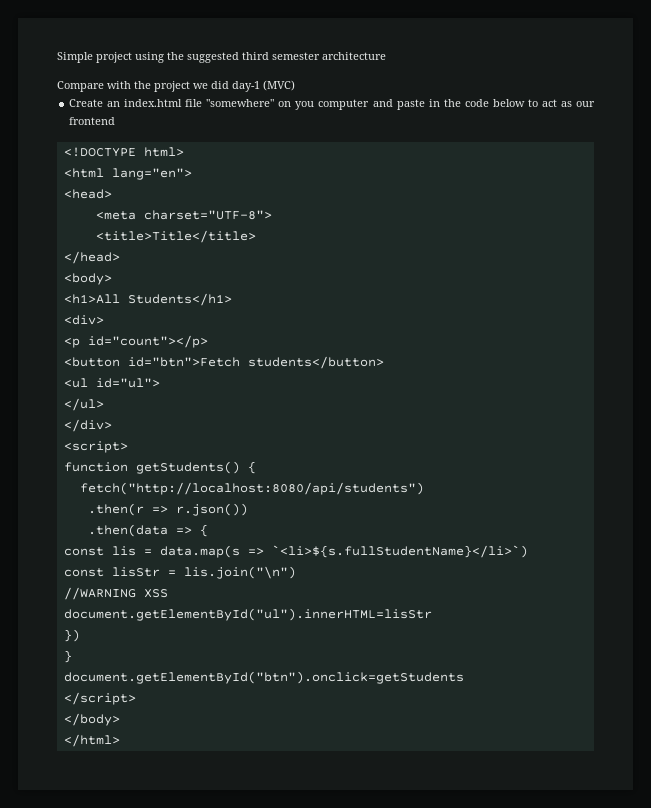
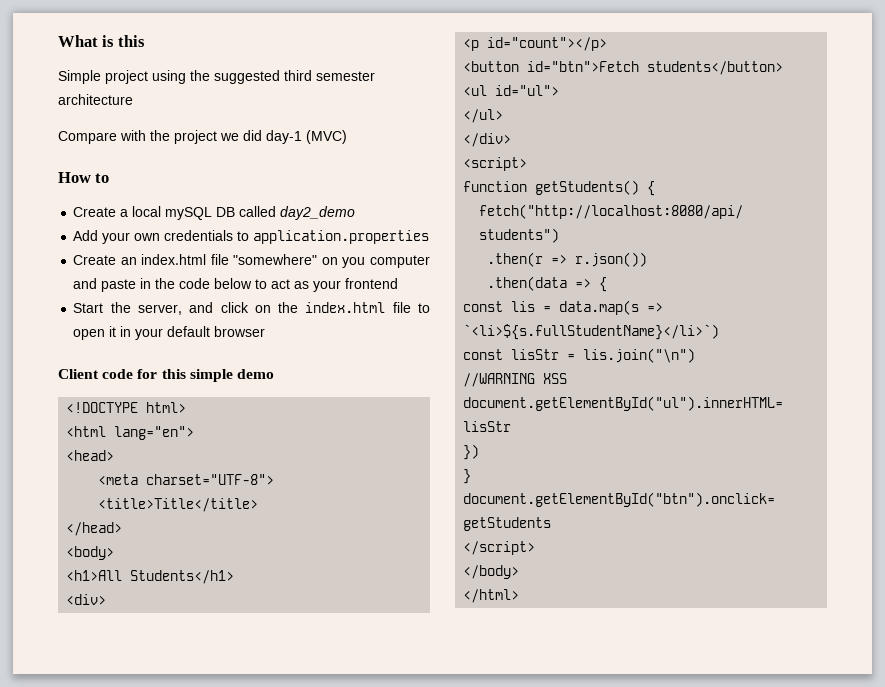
(57, 57) none -> [58,35,145,47] What is this //
(295, 85) none -> [58,172,110,183] [73,206,356,220] [73,230,430,244] // How to // Create a local mySQL DB called day2_demo // Add your own credentials to application.properties
[576,101,595,107] our -> [313,280,342,292] your
(116, 121) none -> [73,302,430,315] [73,326,266,340] [58,369,274,382] // Start the server, and click on the index.html file to open it in your default browser // Client code for this simple demo

